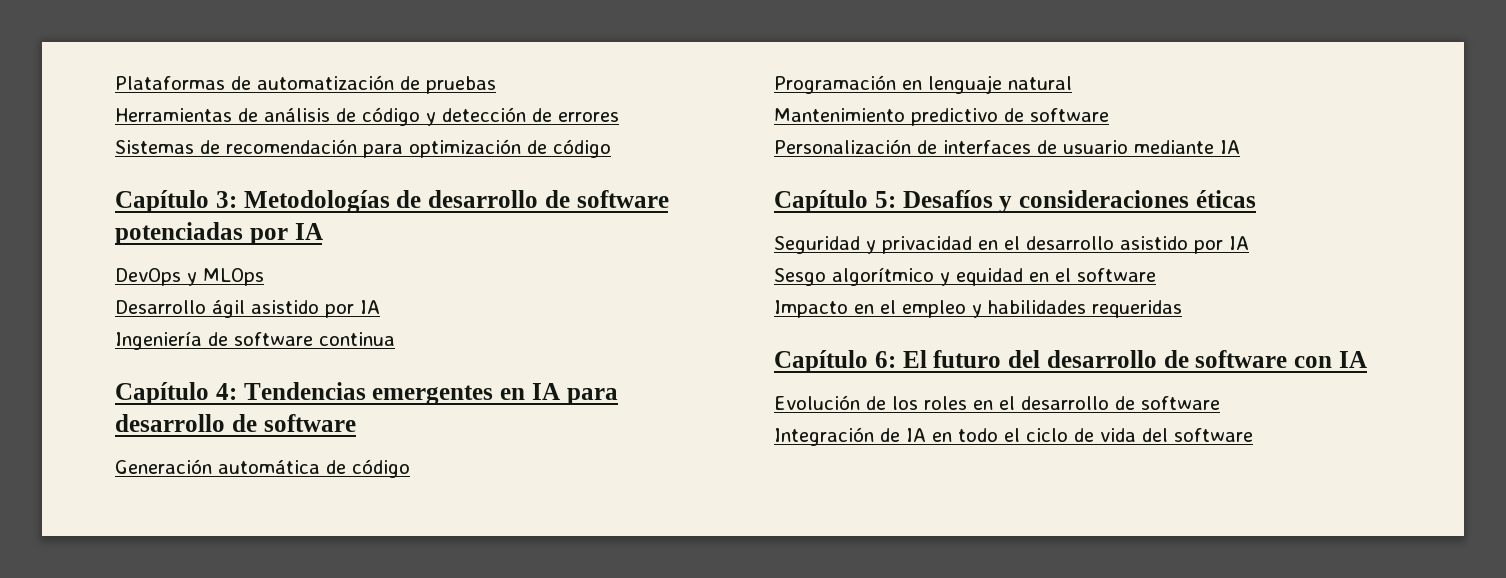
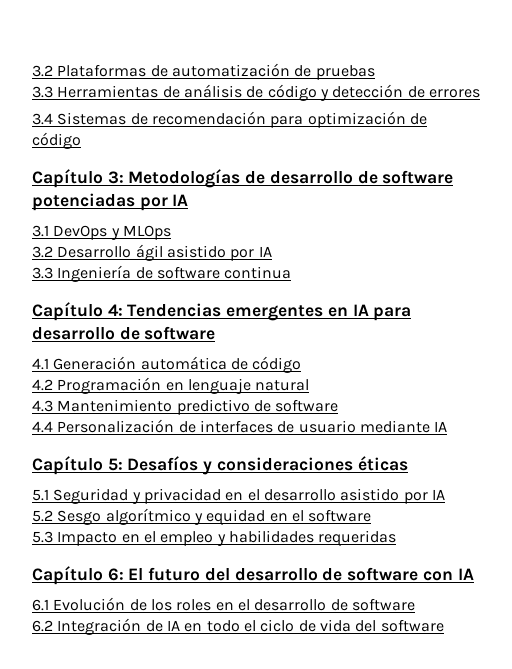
(115, 83) none -> [32,65,53,77] 3.2
(496, 85) none -> [32,86,53,98] 3.3
(619, 117) none -> [32,113,53,125] 3.4
(323, 231) none -> [32,225,49,237] 3.1
(264, 277) none -> [32,246,53,258] 3.2
(380, 307) none -> [32,267,53,279] 3.3
(356, 423) none -> [32,358,49,370] 4.1
(410, 468) none -> [32,379,53,391] 4.2
(1072, 83) none -> [32,400,53,412] 4.3
(1109, 115) none -> [32,421,53,433] 4.4
(1256, 199) none -> [32,489,49,501] 5.1
(1249, 243) none -> [32,510,53,522] 5.2
(1156, 275) none -> [32,531,53,543] 5.3
(1367, 359) none -> [32,599,49,611] 6.1
(1220, 403) none -> [32,620,53,632] 6.2

